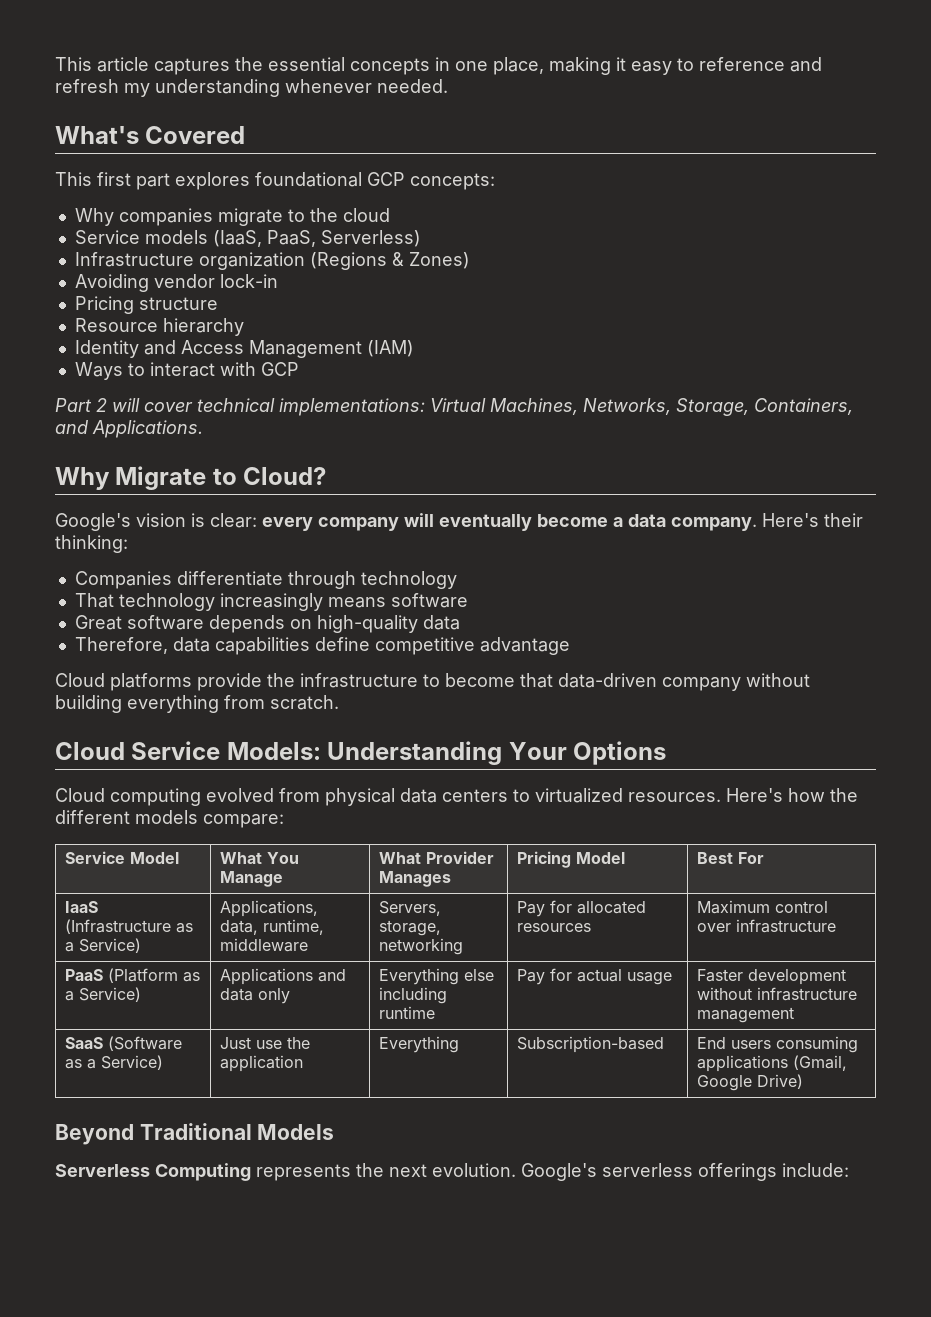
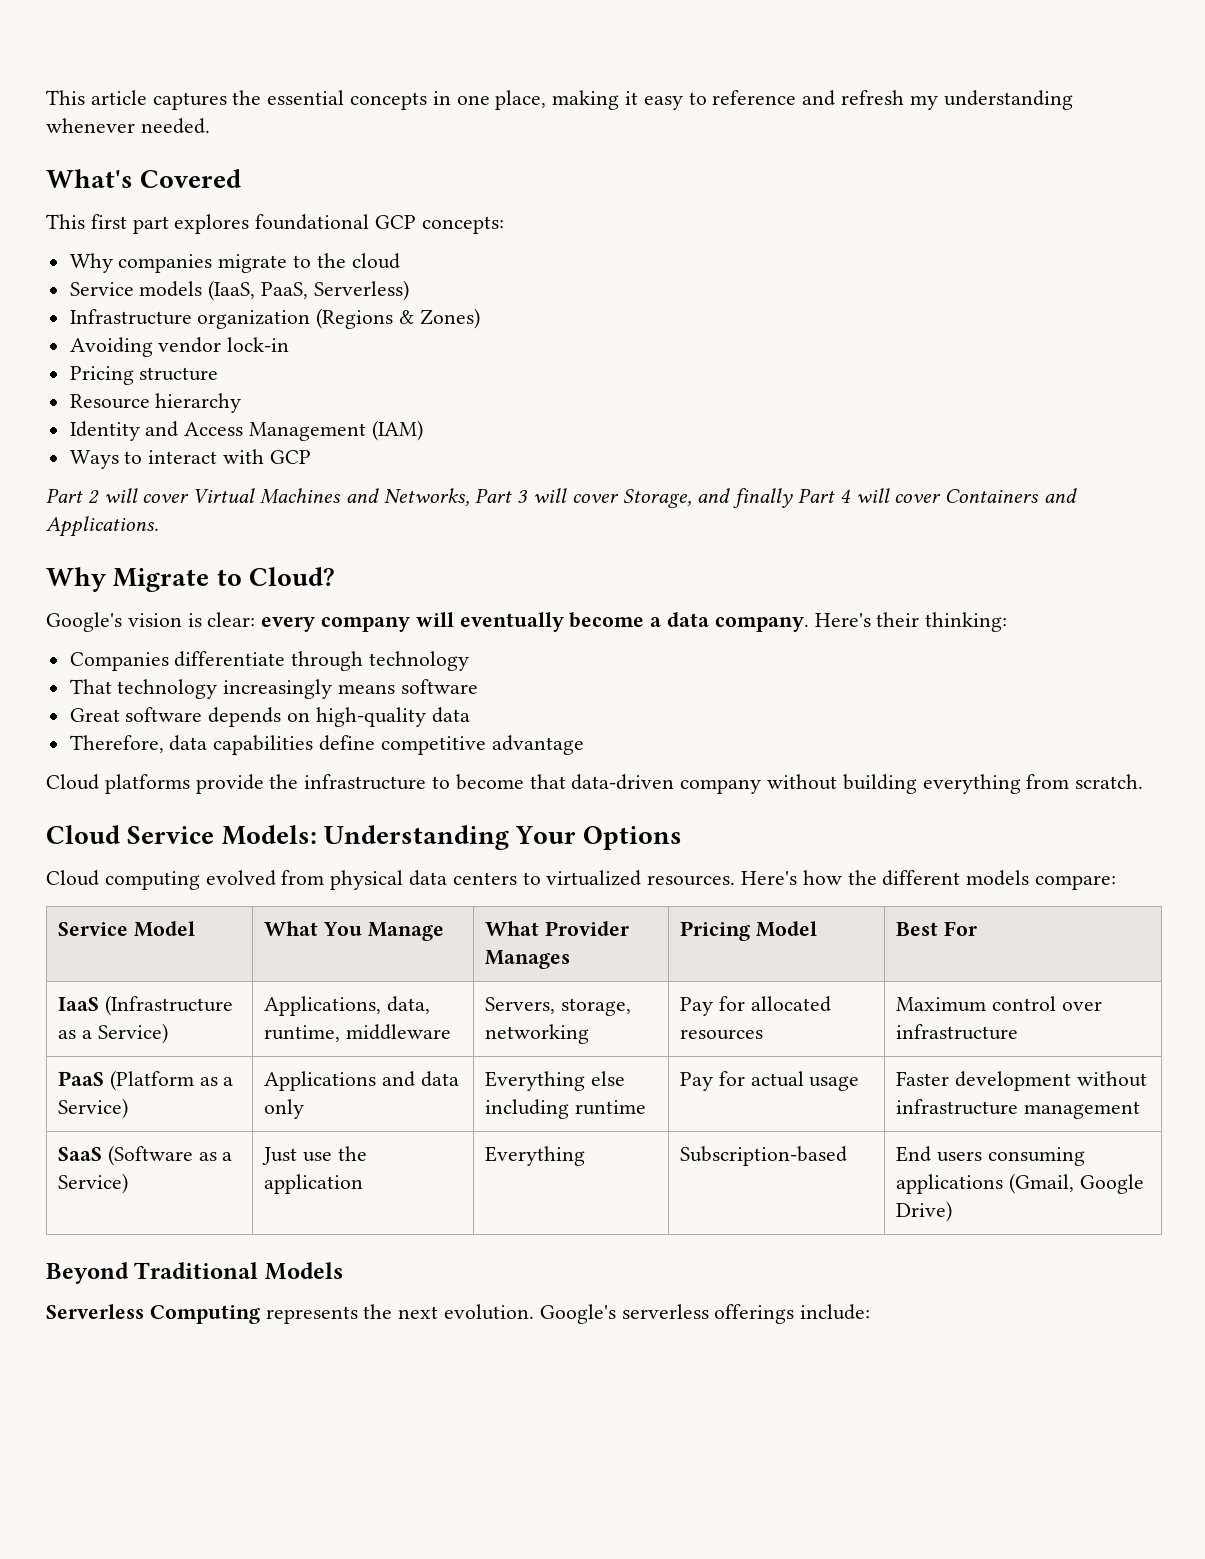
[197,398,853,416] technical implementations: Virtual Machines, Networks, Storage, Containers, -> [193,488,1040,508] Virtual Machines and Networks, Part 3 will cover Storage, and finally Part 4 will cover Containers

